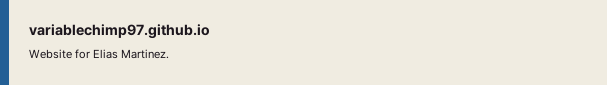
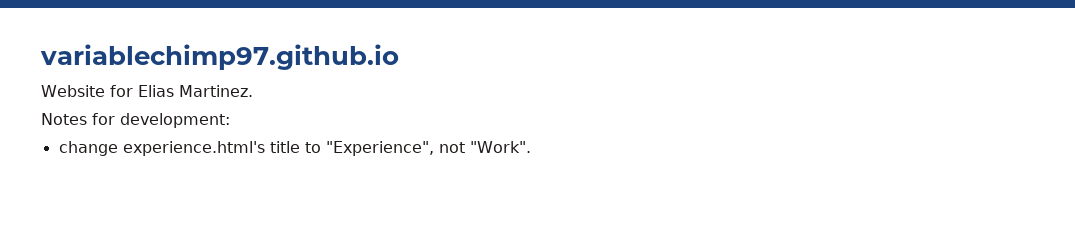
(170, 54) none -> [41,113,230,128] [58,141,531,156] // Notes for development: // change experience.html's title to "Experience", not "Work".

